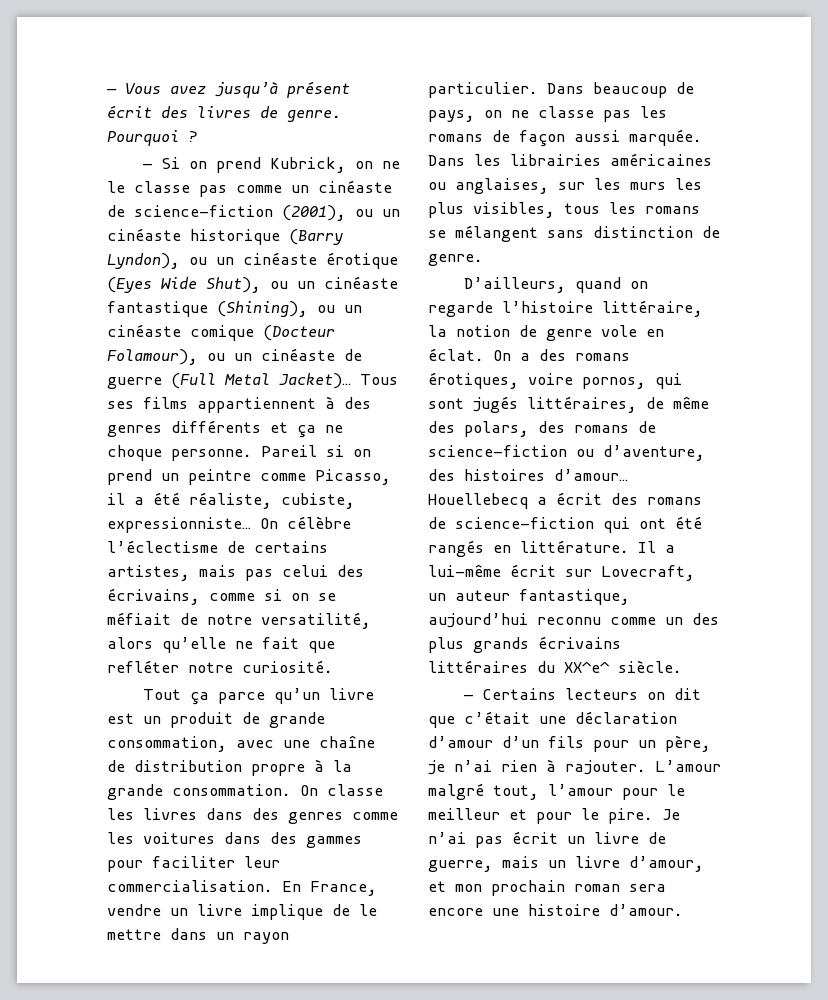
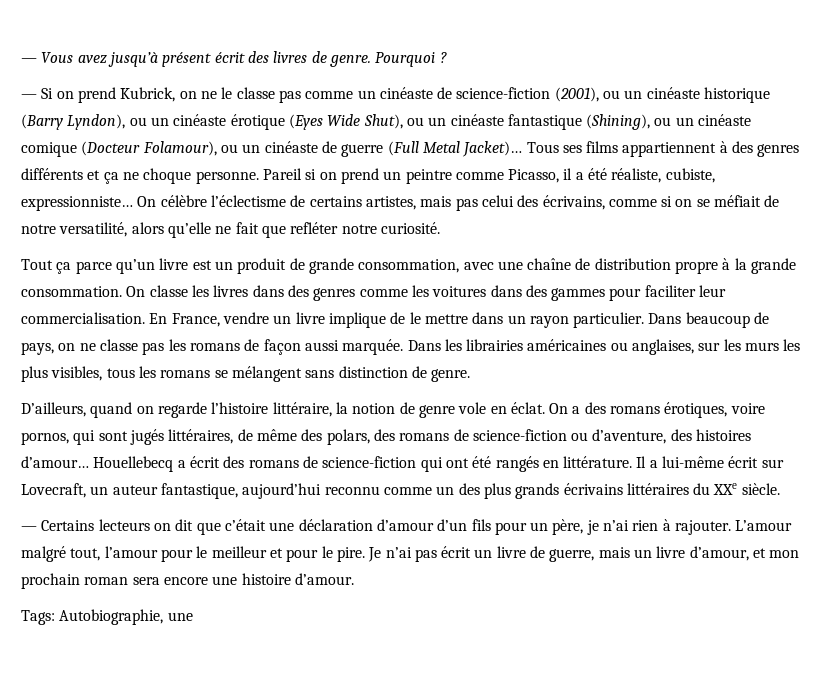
[564,661,610,673] XX^e^ -> [713,483,738,495] XXe
(683, 910) none -> [21,609,193,625] // Tags: Autobiographie, une

